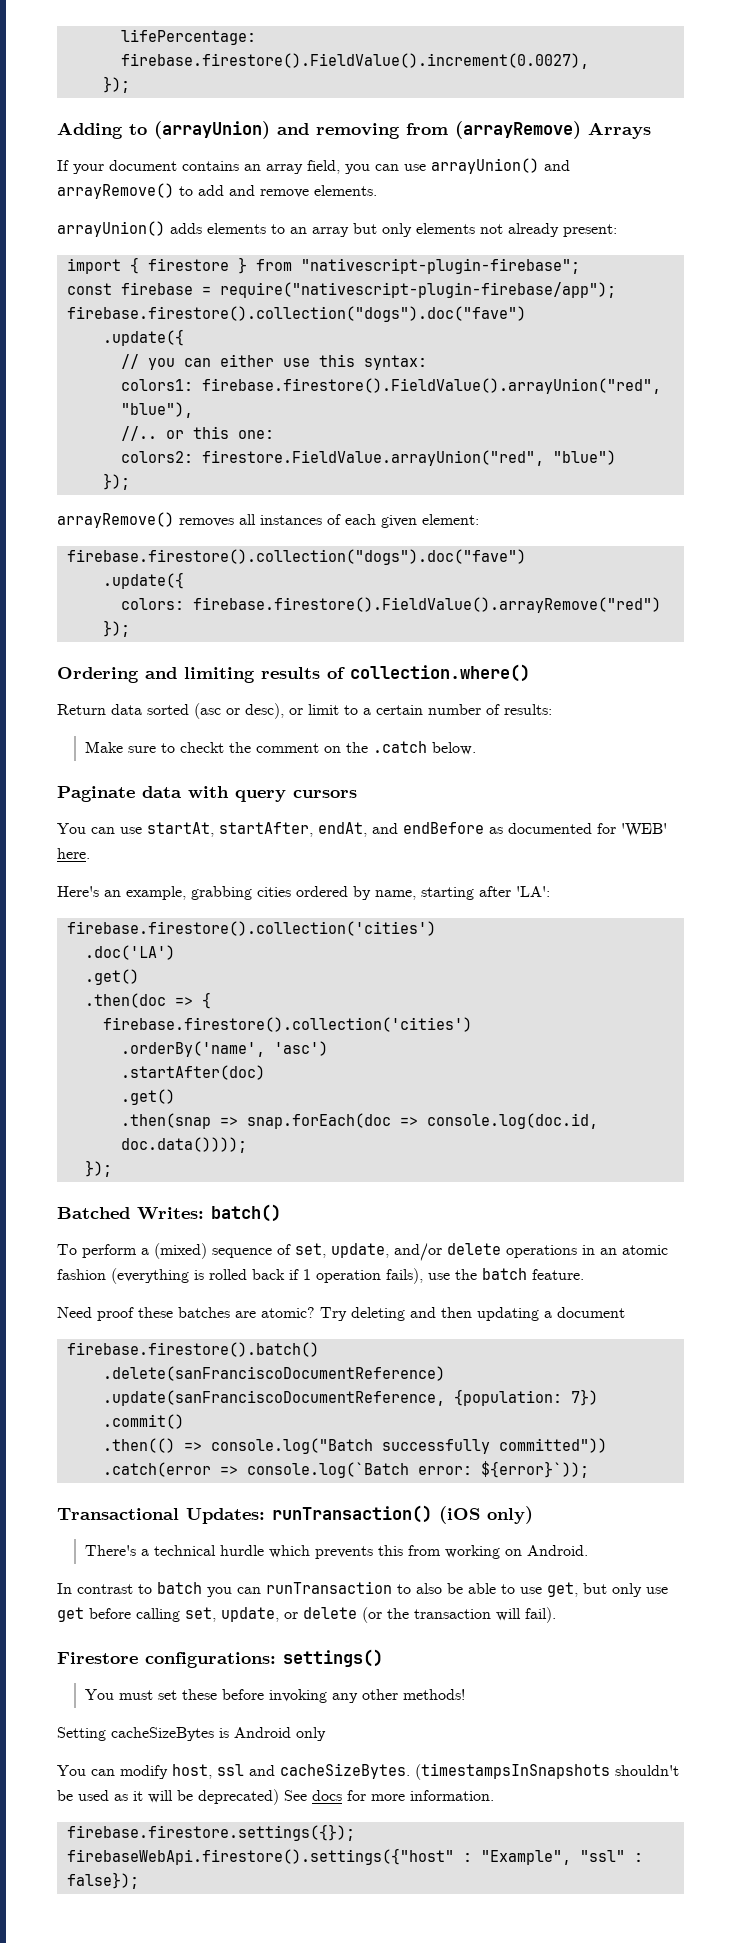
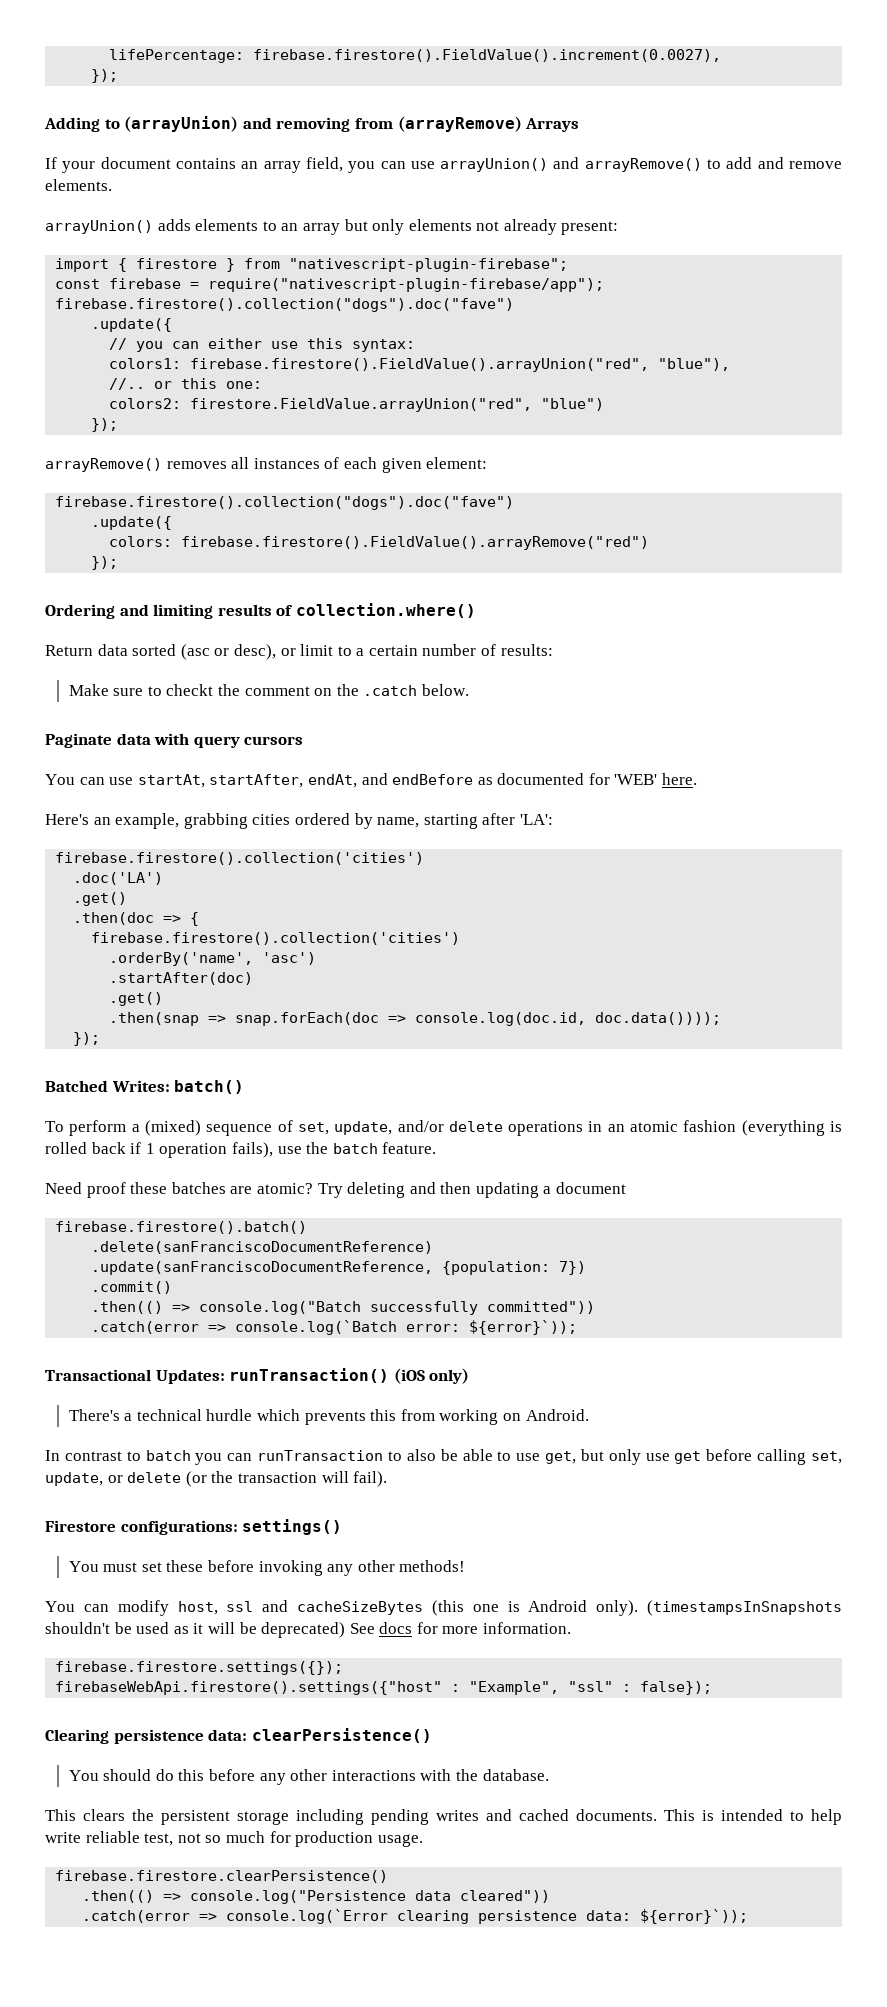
[57,1727,326,1741] // Setting cacheSizeBytes is Android only -> (466, 1566) none
[280,1763,410,1779] cacheSizeBytes. -> [296,1600,639,1616] cacheSizeBytes (this one is Android only).
(139, 1880) none -> [45,1728,432,1744] [68,1769,549,1785] [45,1809,842,1825] [45,1831,423,1847] [55,1870,389,1883] [82,1890,551,1904] [82,1909,749,1924] // Clearing persistence data: clearPersistence() // You should do this before any other interactions with the database. // This clears the persistent storage including pending writes and cached documents. This is intended to help write reliable test, not so much for production usage. // firebase.firestore.clearPersistence() // .then(() => console.log("Persistence data cleared")) // .catch(error => console.log(`Error clearing persistence data: ${error}`));

